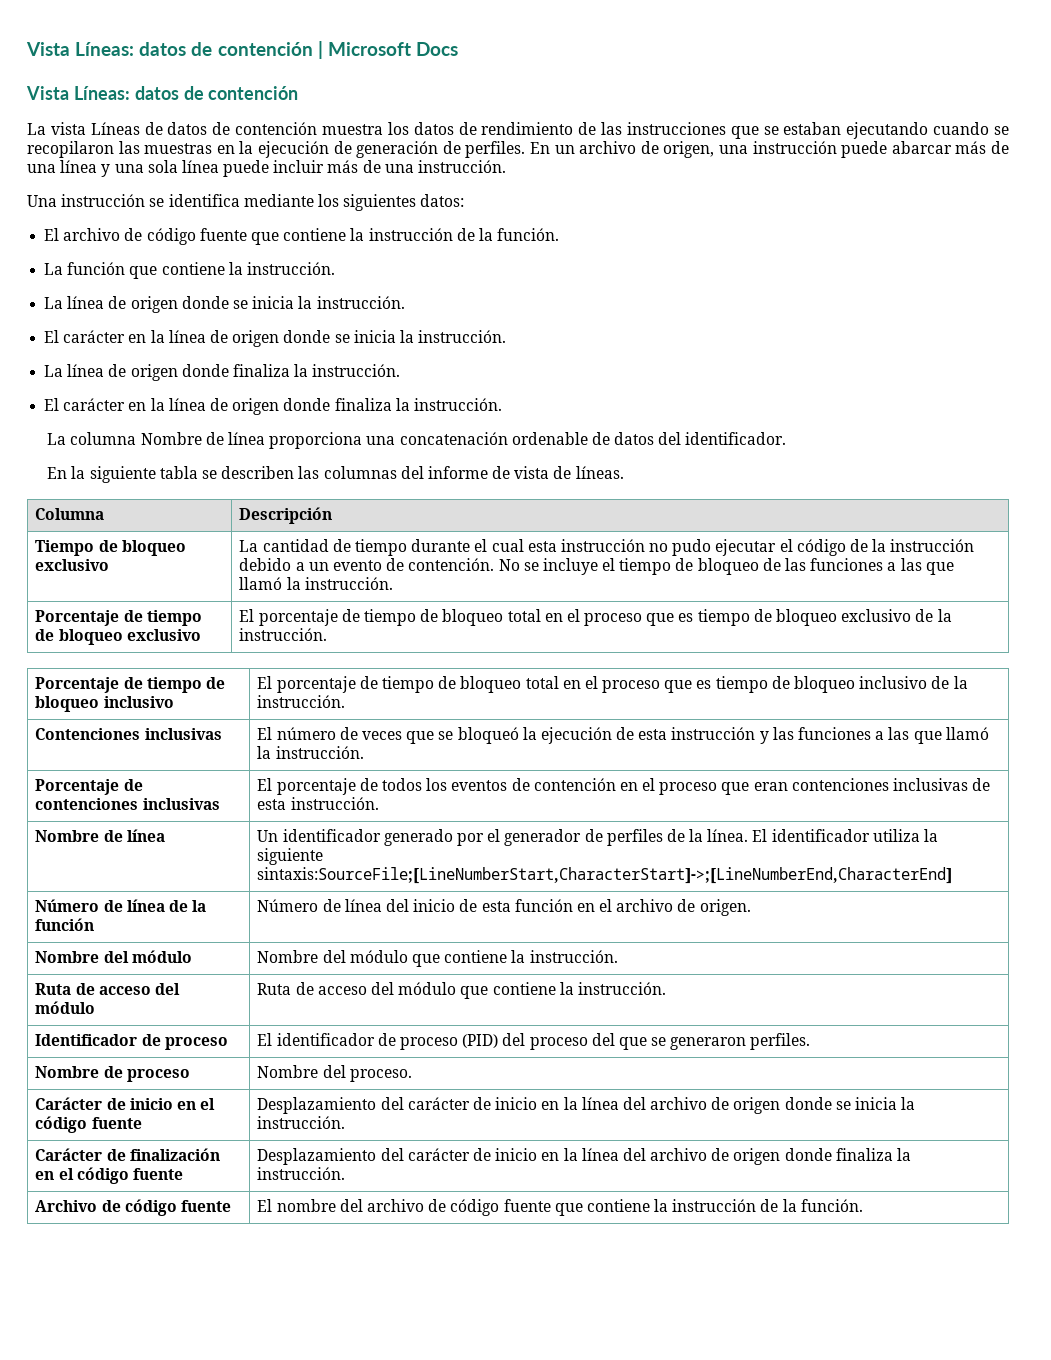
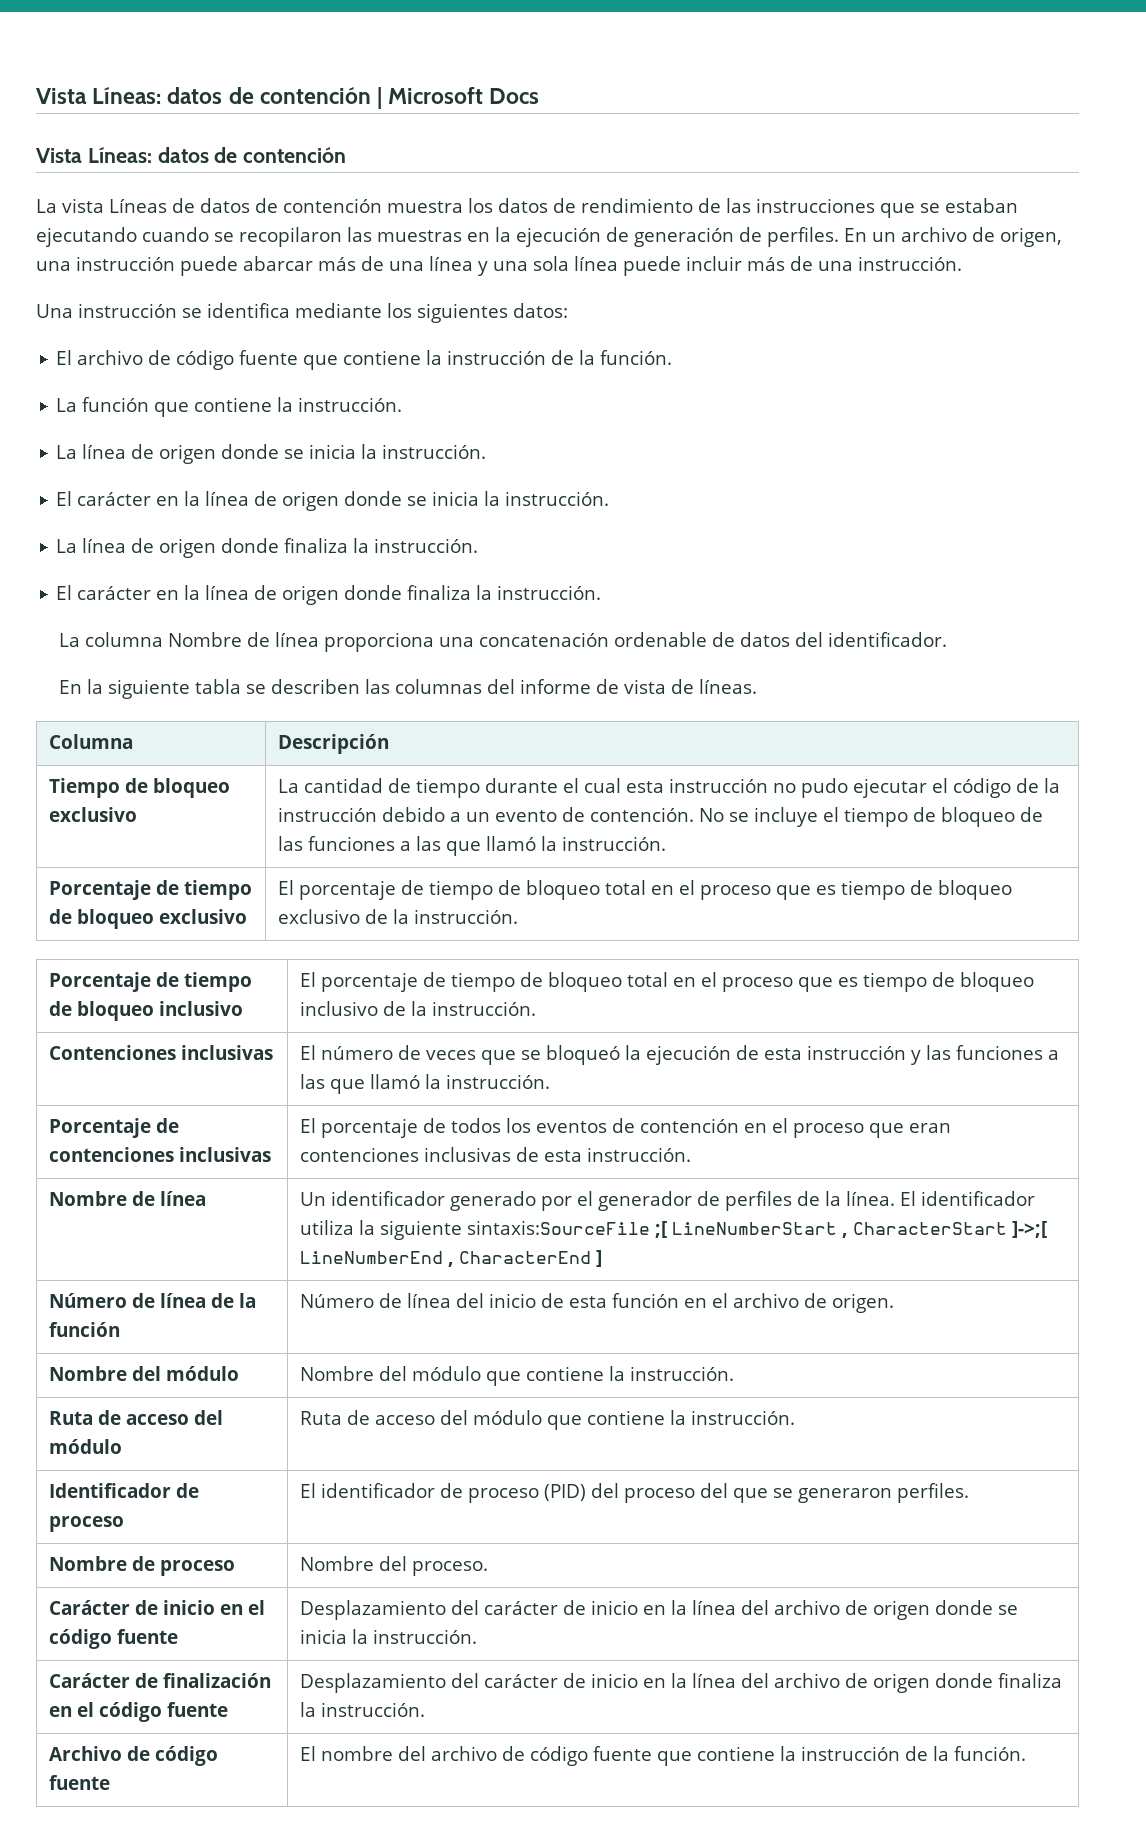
[257,867,953,884] sintaxis:SourceFile;[LineNumberStart,CharacterStart]->;[LineNumberEnd,CharacterEnd] -> [467,1220,1048,1238] [300,1250,603,1267] sintaxis:SourceFile ;[ LineNumberStart , CharacterStart ]->;[ LineNumberEnd , CharacterEnd ]

